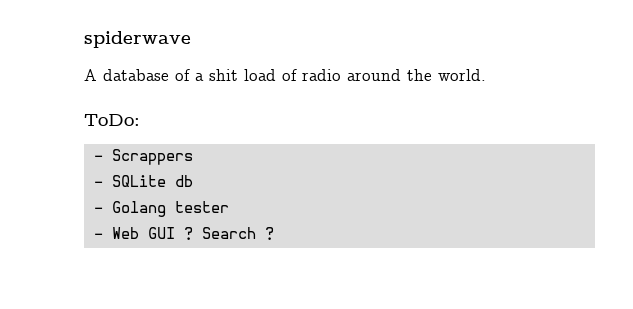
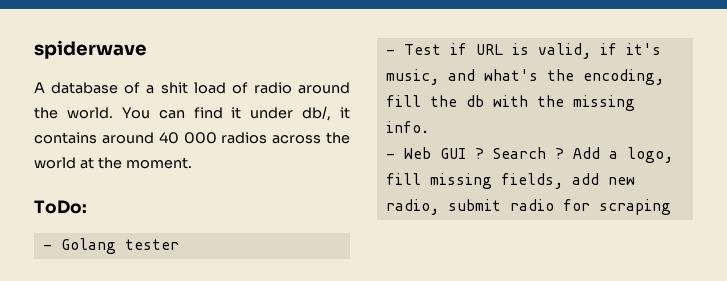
(486, 75) none -> [121,106,350,121] [34,132,350,144] [34,157,192,169] You can find it under db/, it contains around 40 000 radios across the world at the moment.
[111,149,193,165] [93,175,193,187] [93,201,229,217] Scrappers // - SQLite db // - Golang tester -> [60,238,179,254] [385,43,661,59] [385,69,664,85] [385,95,635,111] [385,121,429,133] Golang tester // - Test if URL is valid, if it's music, and what's the encoding, fill the db with the missing info.
(274, 233) none -> [572,147,673,163] [385,173,635,189] [385,199,671,215] Add a logo, fill missing fields, add new radio, submit radio for scraping

